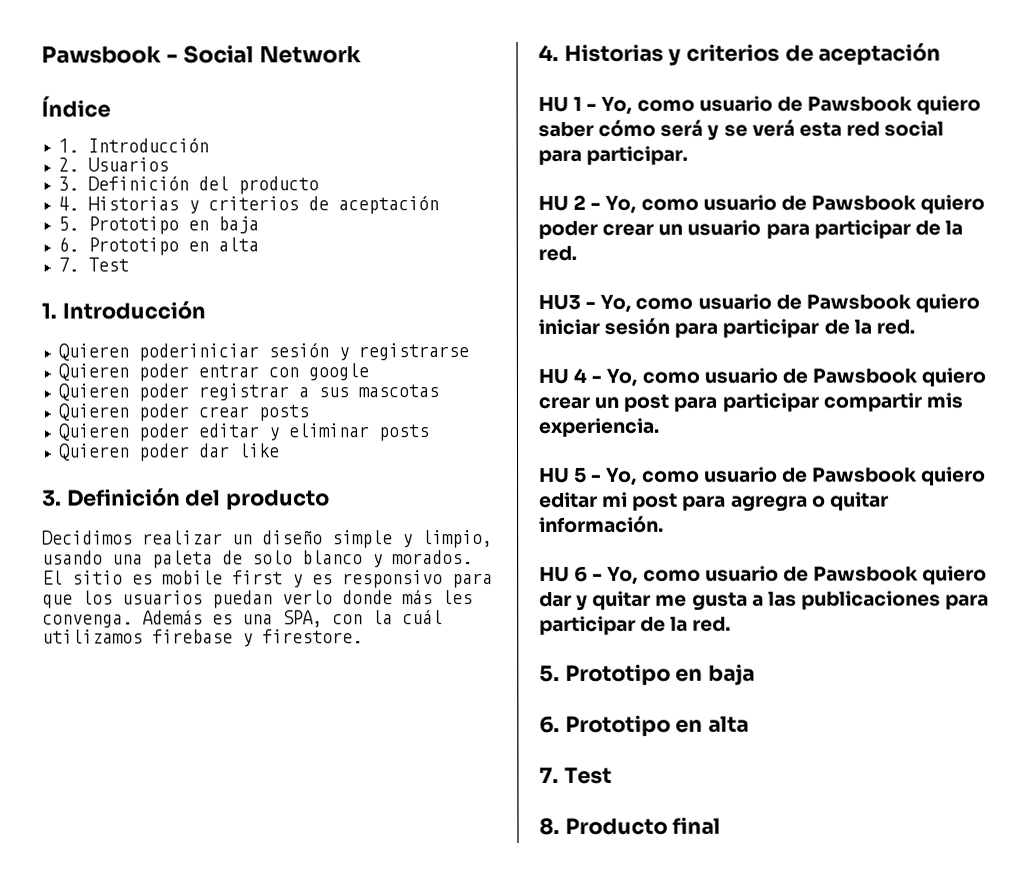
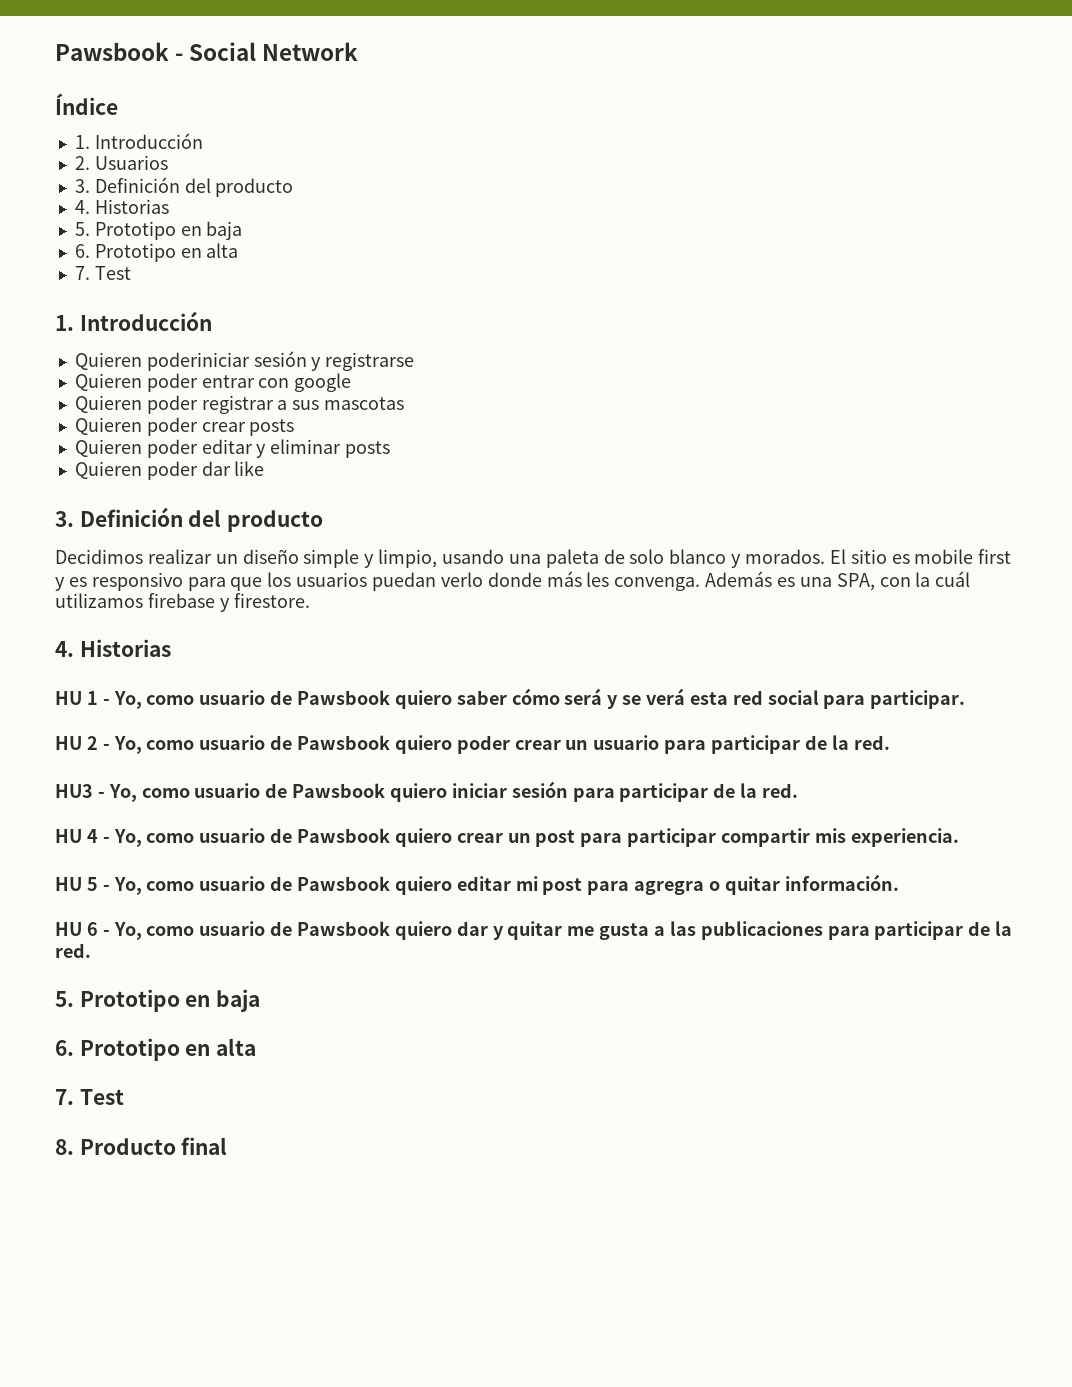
[187,196,439,215] y criterios de aceptación -> (169, 206) none
[668,42,942,66] y criterios de aceptación -> (171, 648) none

